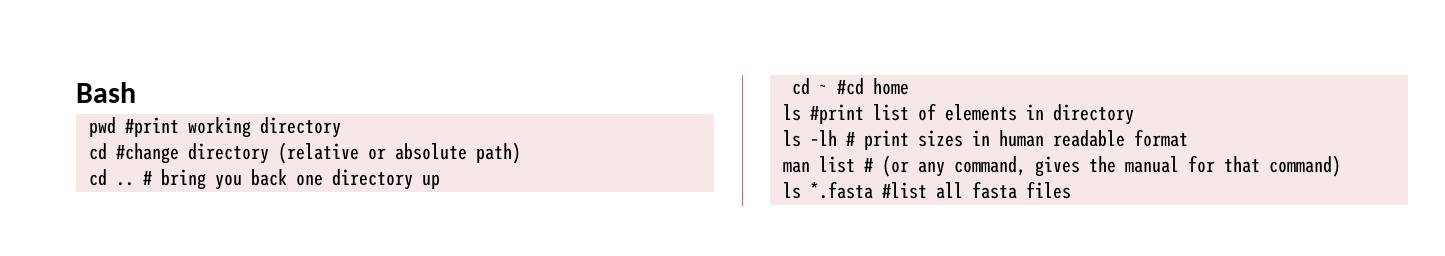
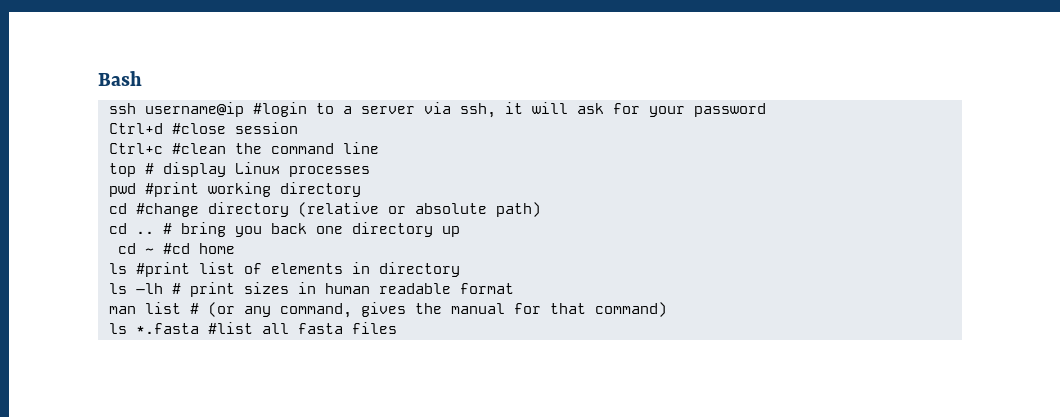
(136, 92) none -> [109,102,767,118] [109,122,299,134] [109,142,380,154] [109,162,371,177] // ssh username@ip #login to a server via ssh, it will ask for your password // Ctrl+d #close session // Ctrl+c #clean the command line // top # display Linux processes

